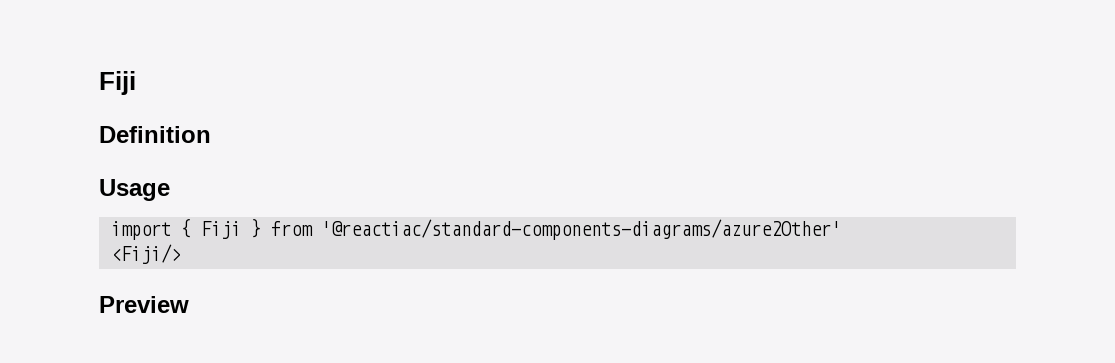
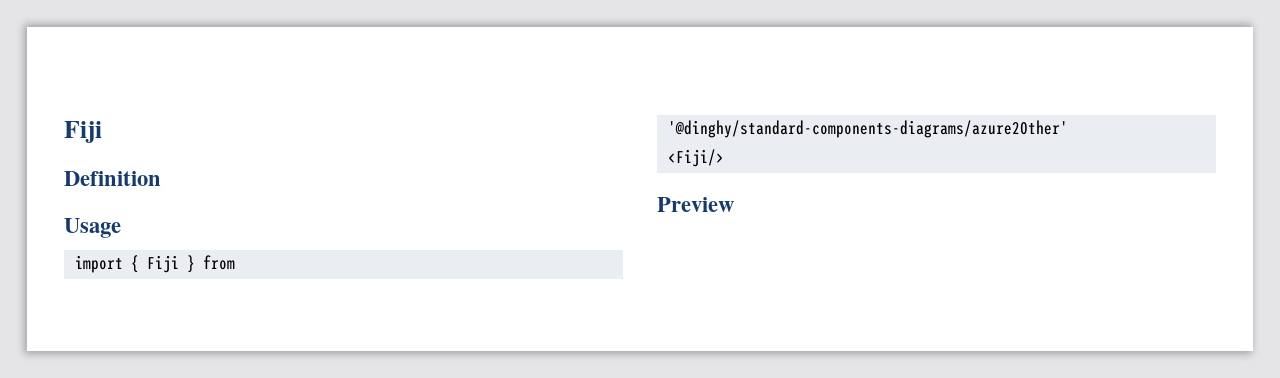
[321,219,842,240] '@reactiac/standard-components-diagrams/azure2Other' -> [667,120,1068,138] '@dinghy/standard-components-diagrams/azure2Other'

